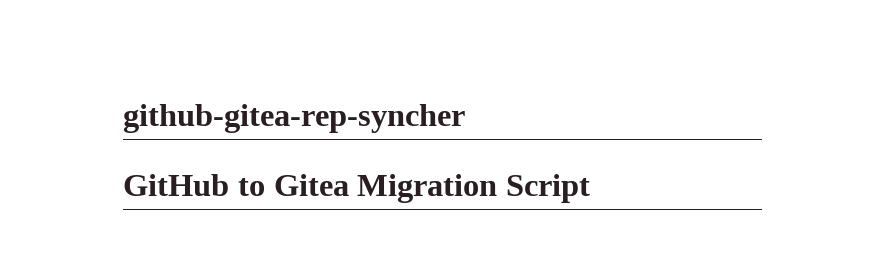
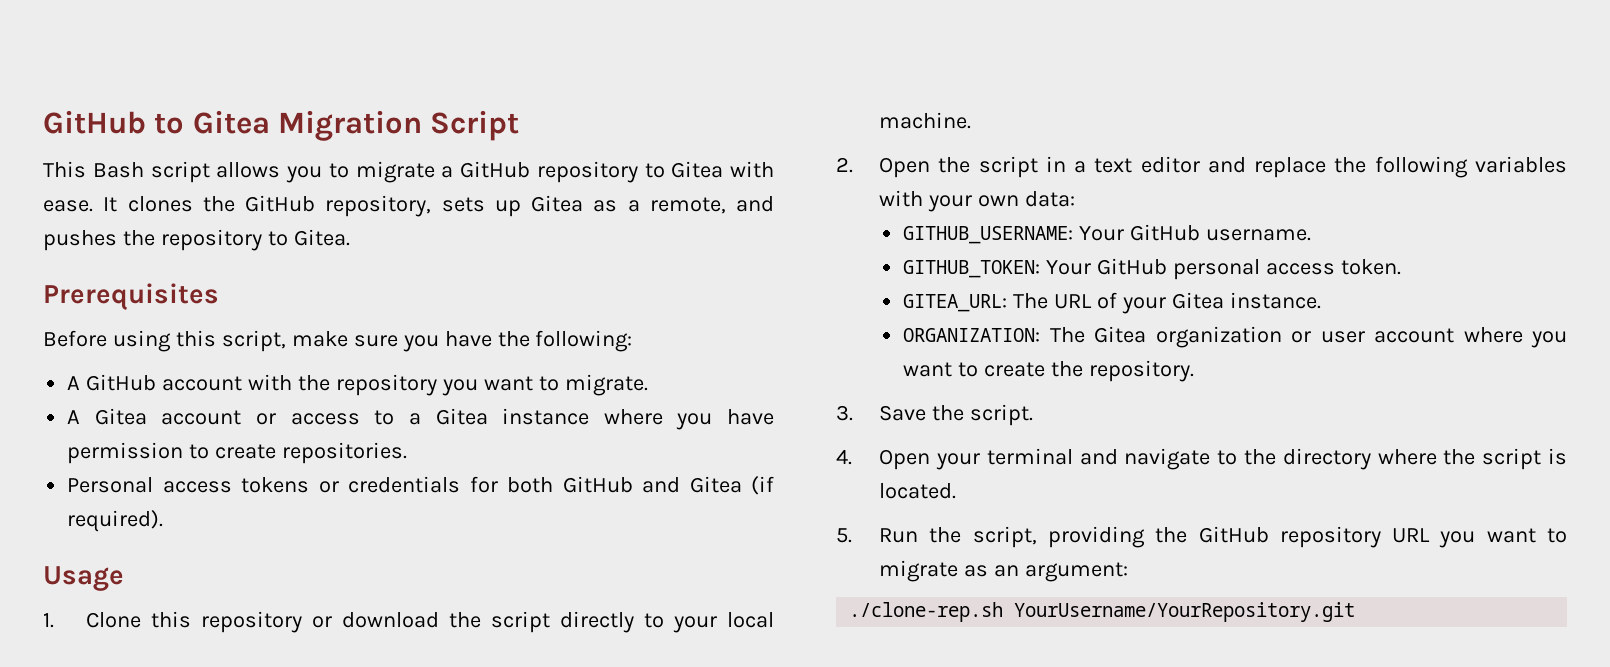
[123,104,465,133] github-gitea-rep-syncher // -> (43, 122) none
(591, 188) none -> [43,161,774,183] [43,195,774,217] [43,229,350,251] [43,283,219,310] [43,330,633,352] [67,374,648,396] [67,408,775,430] [67,442,408,464] [67,476,775,495] [67,510,164,532] [43,566,124,591] [43,611,774,633] [879,112,972,129] [836,156,1567,178] [879,190,1075,212] [903,224,1312,244] [903,258,1401,280] [903,292,1321,314] [903,326,1567,348] [903,360,1195,382] [836,404,1033,426] [836,448,1567,470] [879,483,957,499] [836,526,1567,548] [879,560,1128,582] [849,602,1356,622] // This Bash script allows you to migrate a GitHub repository to Gitea with ease. It clones the GitHub repository, sets up Gitea as a remote, and pushes the repository to Gitea. // Prerequisites // Before using this script, make sure you have the following: // A GitHub account with the repository you want to migrate. // A Gitea account or access to a Gitea instance where you have permission to create repositories. // Personal access tokens or credentials for both GitHub and Gitea (if required). // Usage // 1. Clone this repository or download the script directly to your local machine. // 2. Open the script in a text editor and replace the following variables with your own data: // GITHUB_USERNAME: Your GitHub username. // GITHUB_TOKEN: Your GitHub personal access token. // GITEA_URL: The URL of your Gitea instance. // ORGANIZATION: The Gitea organization or user account where you want to create the repository. // 3. Save the script. // 4. Open your terminal and navigate to the directory where the script is located. // 5. Run the script, providing the GitHub repository URL you want to migrate as an argument: // ./clone-rep.sh YourUsername/YourRepository.git

